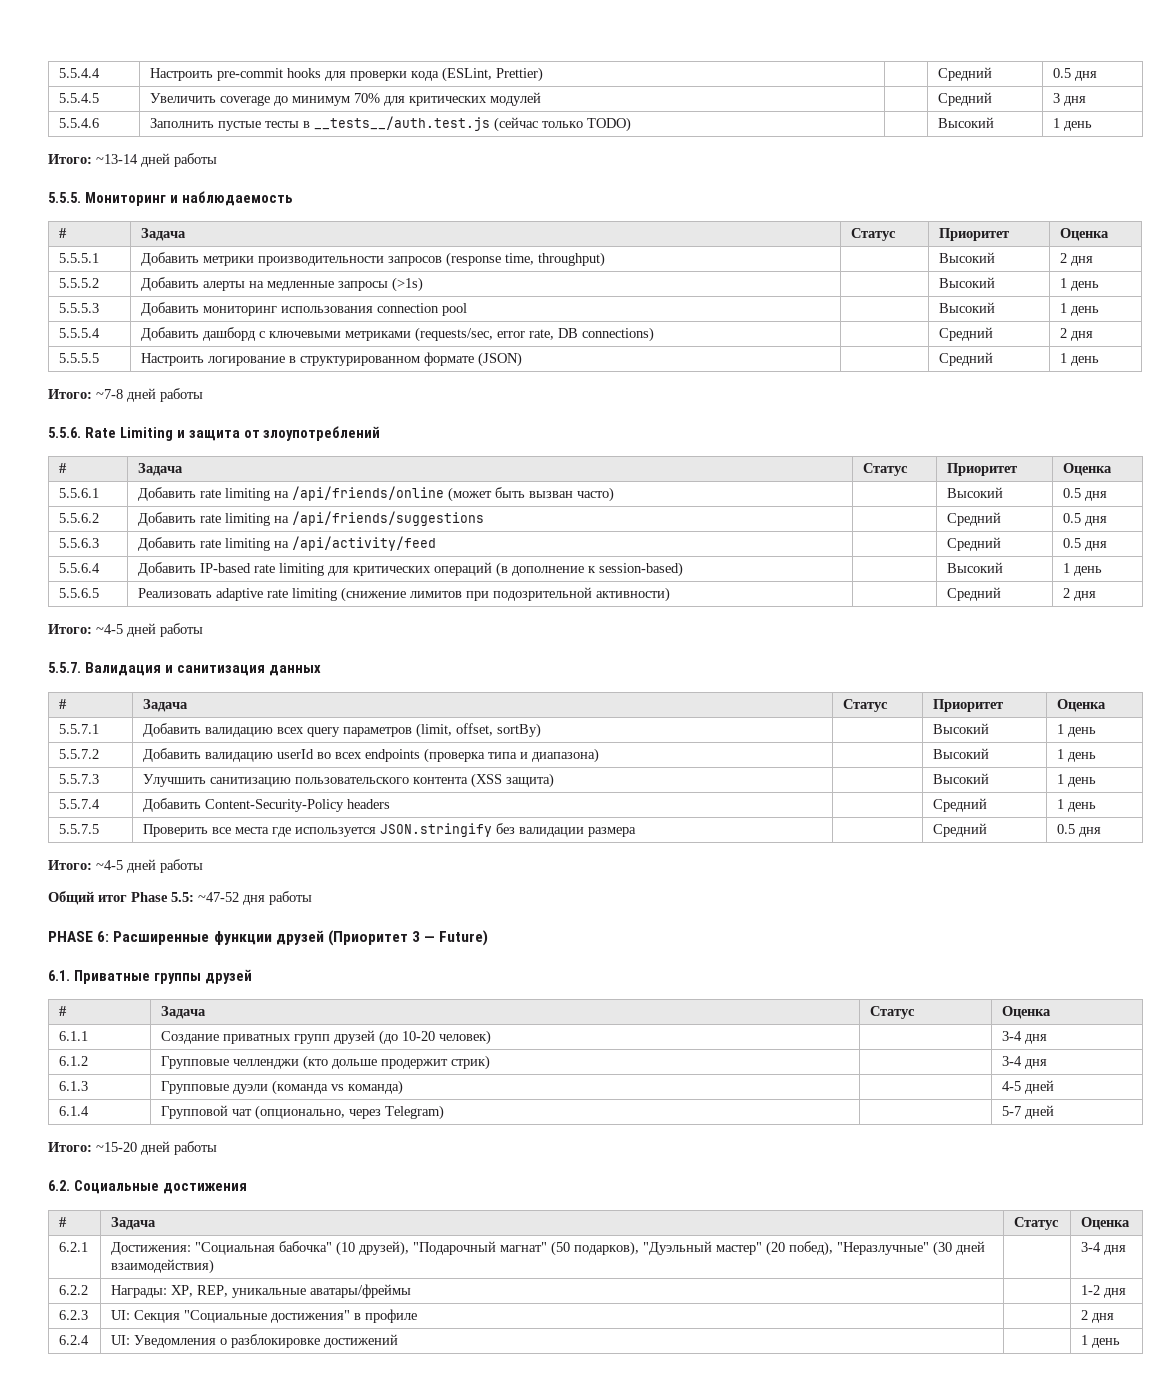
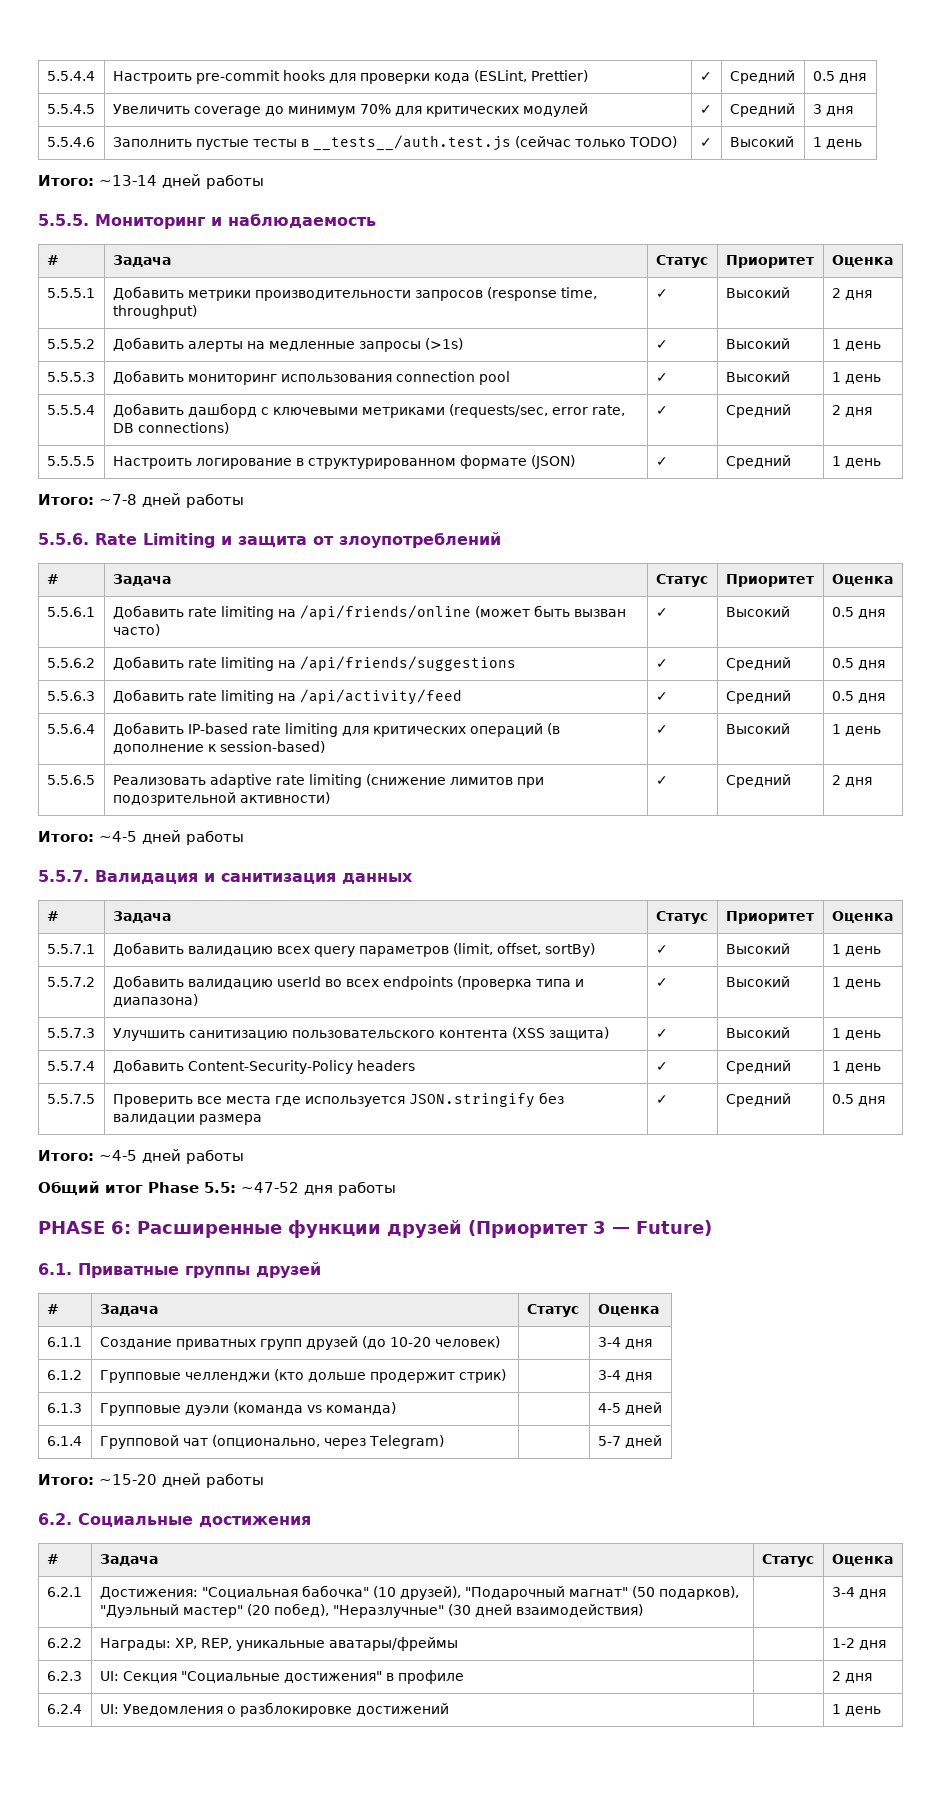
(544, 74) none -> [699,72,712,81] ✓
(542, 99) none -> [699,105,712,114] ✓
(632, 124) none -> [699,138,712,147] ✓
(606, 259) none -> [655,289,668,298] ✓
(424, 284) none -> [655,340,668,349] ✓
(468, 309) none -> [655,373,668,382] ✓
(655, 334) none -> [655,406,668,415] ✓
(523, 359) none -> [655,457,668,466] ✓
(615, 494) none -> [655,608,668,617] ✓
(485, 518) none -> [655,659,668,668] ✓
(437, 543) none -> [655,692,668,701] ✓
(684, 569) none -> [655,725,668,734] ✓
(671, 594) none -> [655,776,668,785] ✓
(542, 730) none -> [655,945,668,954] ✓
(600, 755) none -> [655,978,668,987] ✓
(555, 780) none -> [655,1029,668,1038] ✓
(391, 804) none -> [655,1062,668,1071] ✓
(637, 832) none -> [655,1095,668,1104] ✓

